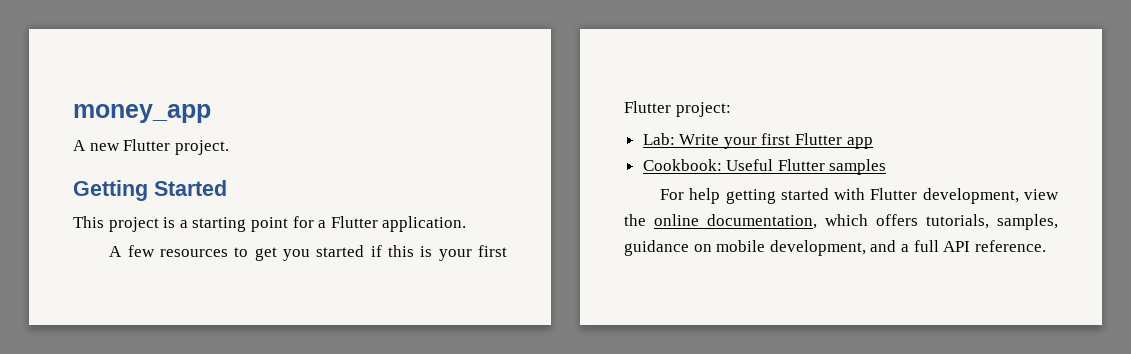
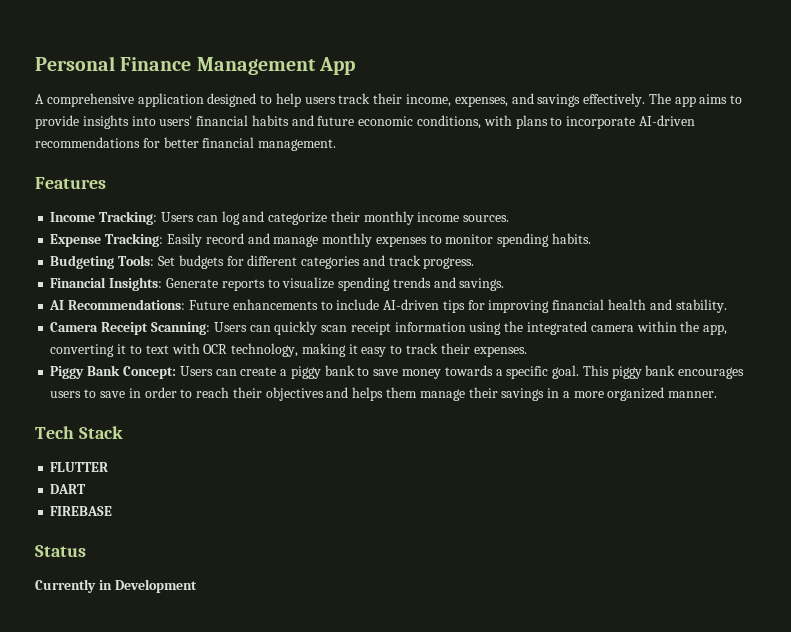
[73,104,211,123] [73,139,229,155] [73,180,227,201] [73,216,467,232] [109,245,508,261] [624,101,731,117] [642,133,873,149] [642,159,887,175] [660,188,1059,204] [624,214,1058,230] [624,240,1046,256] money_app // A new Flutter project. // Getting Started // This project is a starting point for a Flutter application. // A few resources to get you started if this is your first Flutter project: // Lab: Write your first Flutter app // Cookbook: Useful Flutter samples // For help getting started with Flutter development, view the online documentation, which offers tutorials, samples, guidance on mobile development, and a full API reference. -> [35,56,355,75] [35,93,743,107] [35,115,695,129] [35,137,337,151] [35,177,106,189] [50,211,510,225] [50,233,591,247] [50,255,475,269] [50,277,505,291] [49,299,727,313] [50,321,728,335] [50,343,527,357] [50,365,745,379] [50,387,718,401] [35,426,123,439] [50,462,109,472] [50,484,87,494] [50,506,113,516] [35,545,86,557] [35,579,197,593] Personal Finance Management App // A comprehensive application designed to help users track their income, expenses, and savings effectively. The app aims to provide insights into users' financial habits and future economic conditions, with plans to incorporate AI-driven recommendations for better financial management. // Features // Income Tracking: Users can log and categorize their monthly income sources. // Expense Tracking: Easily record and manage monthly expenses to monitor spending habits. // Budgeting Tools: Set budgets for different categories and track progress. // Financial Insights: Generate reports to visualize spending trends and savings. // AI Recommendations: Future enhancements to include AI-driven tips for improving financial health and stability. // Camera Receipt Scanning: Users can quickly scan receipt information using the integrated camera within the app, converting it to text with OCR technology, making it easy to track their expenses. // Piggy Bank Concept: Users can create a piggy bank to save money towards a specific goal. This piggy bank encourages users to save in order to reach their objectives and helps them manage their savings in a more organized manner. // Tech Stack // FLUTTER // DART // FIREBASE // Status // Currently in Development

